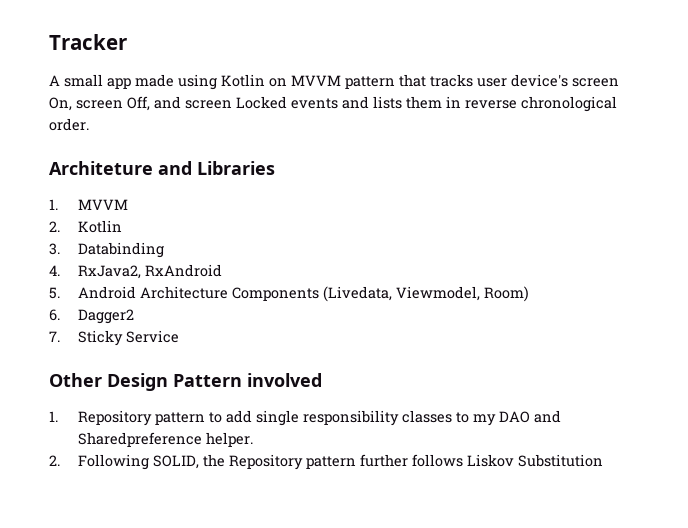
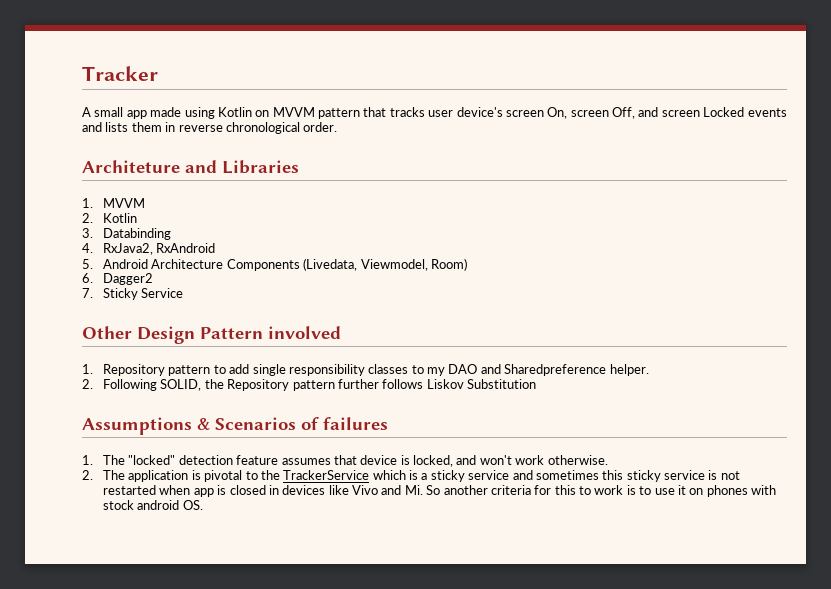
(603, 460) none -> [82,417,388,435] [82,455,608,467] [82,470,740,482] [103,485,777,497] [103,500,203,510] // Assumptions & Scenarios of failures // 1. The "locked" detection feature assumes that device is locked, and won't work otherwise. // 2. The application is pivotal to the TrackerService which is a sticky service and sometimes this sticky service is not restarted when app is closed in devices like Vivo and Mi. So another criteria for this to work is to use it on phones with stock android OS.

